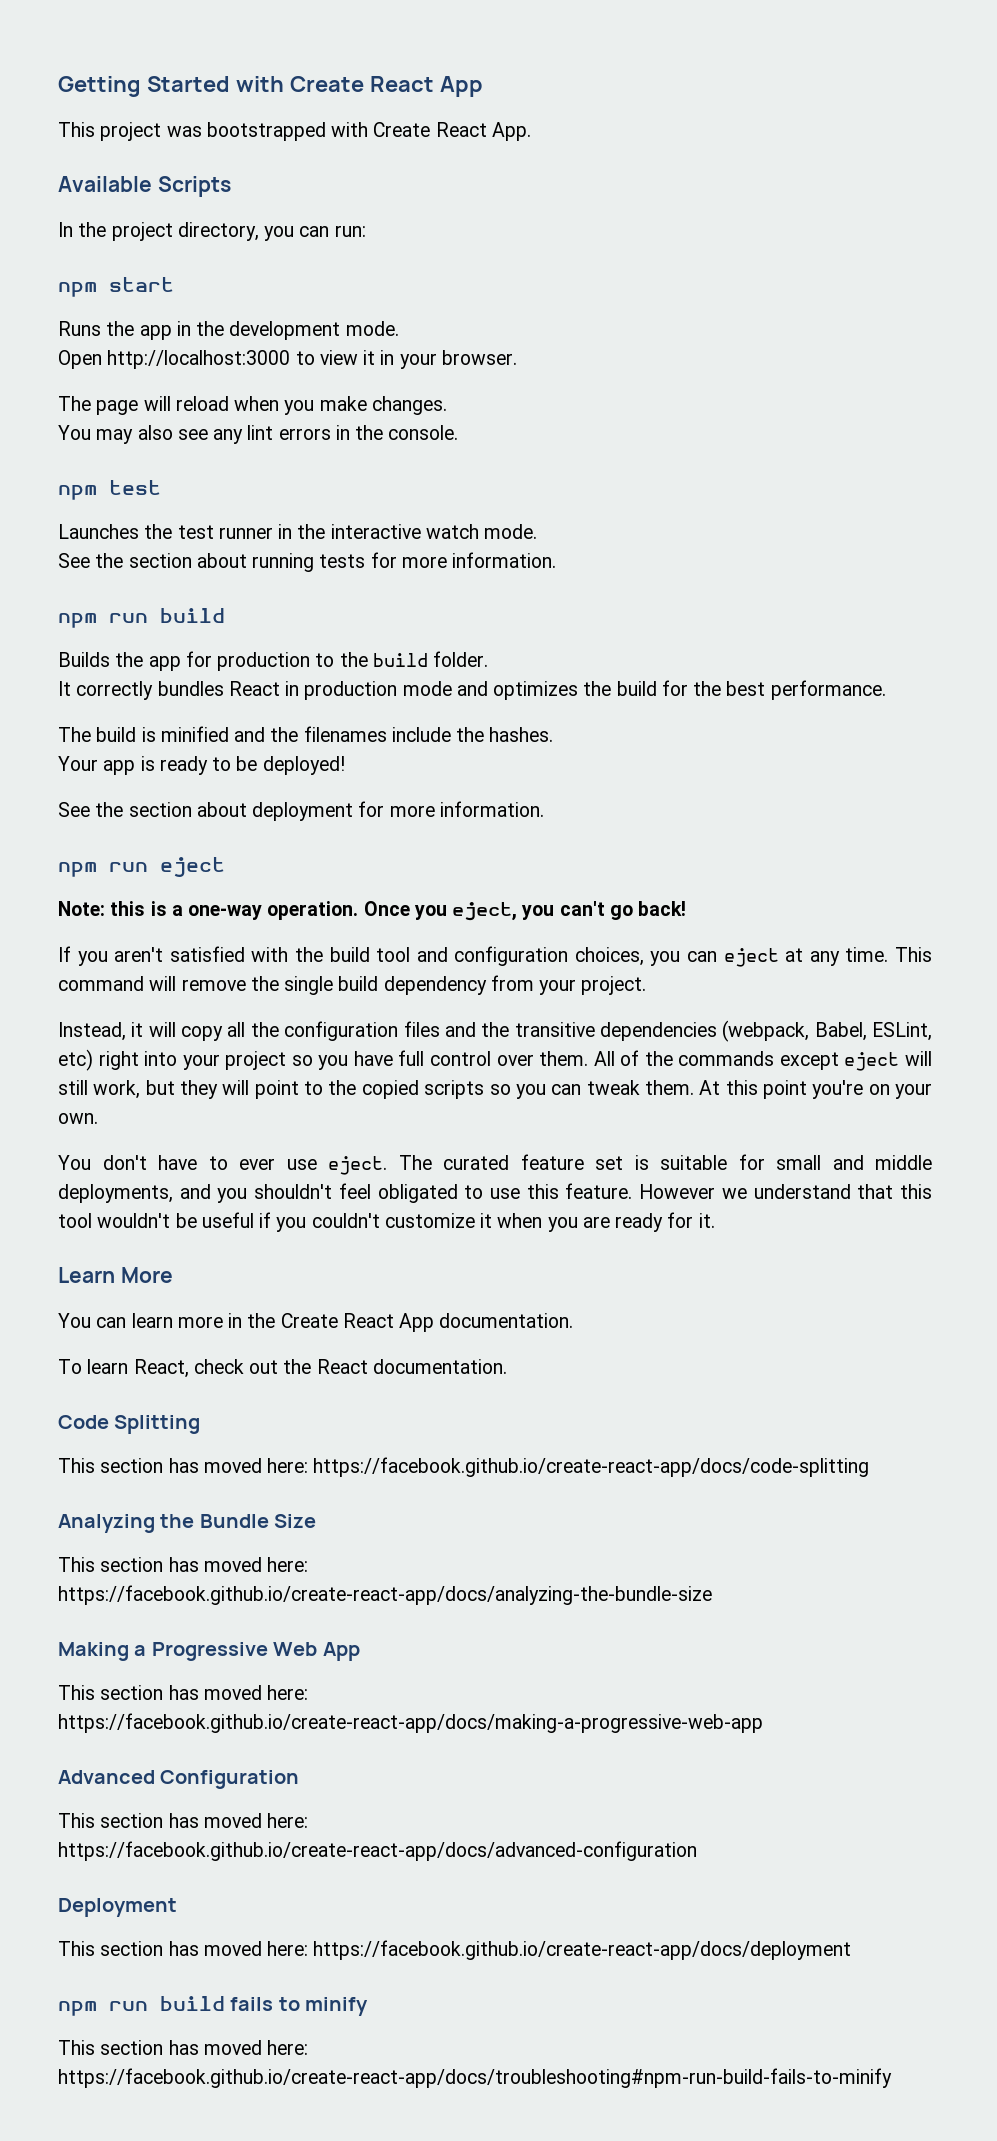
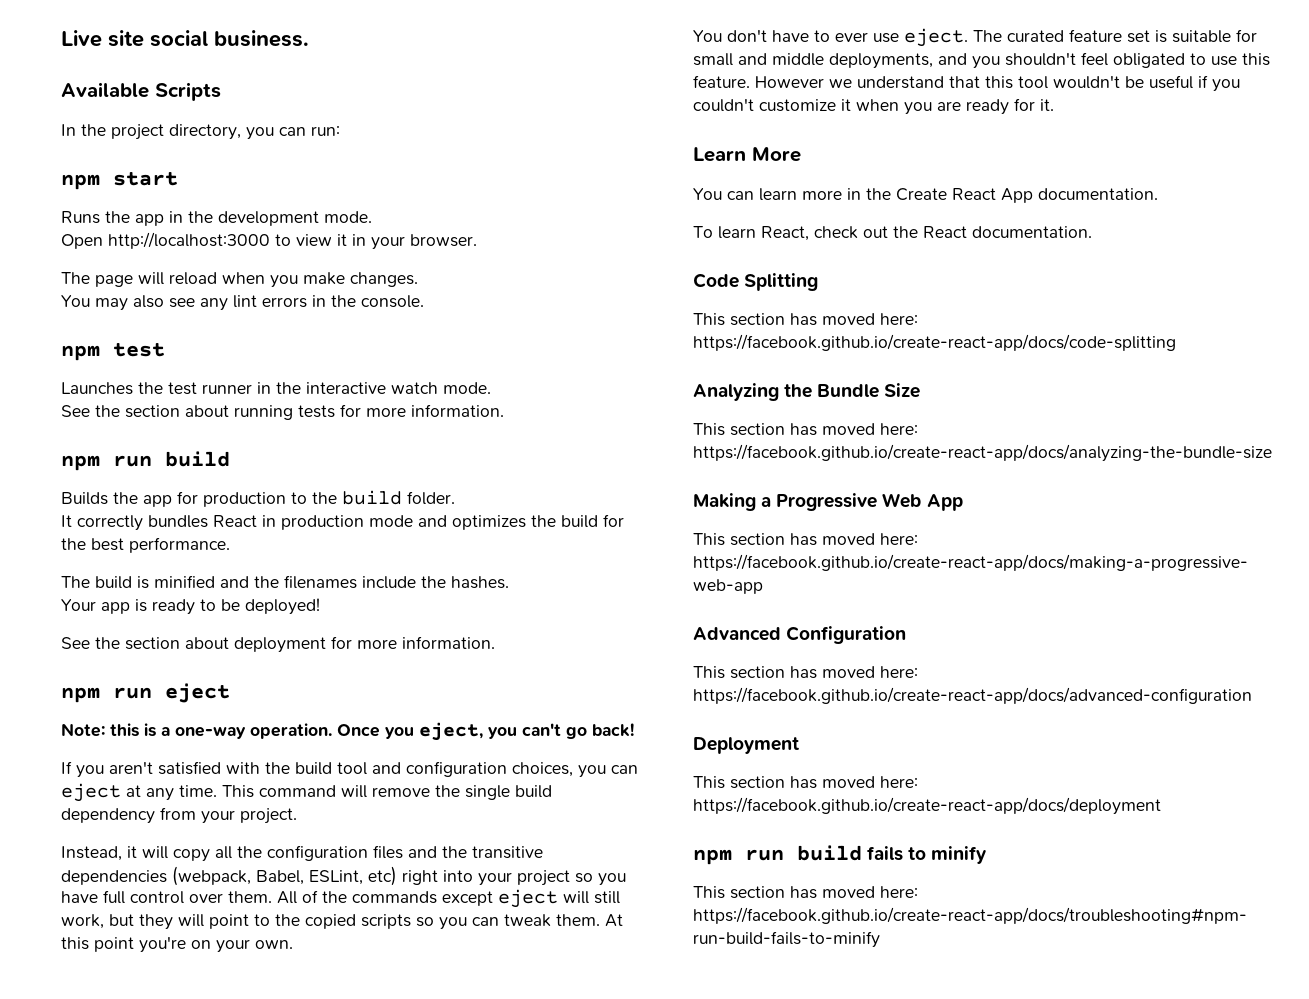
[58,76,483,97] [58,122,531,141] Getting Started with Create React App // This project was bootstrapped with Create React App. -> [61,30,309,47] Live site social business.

